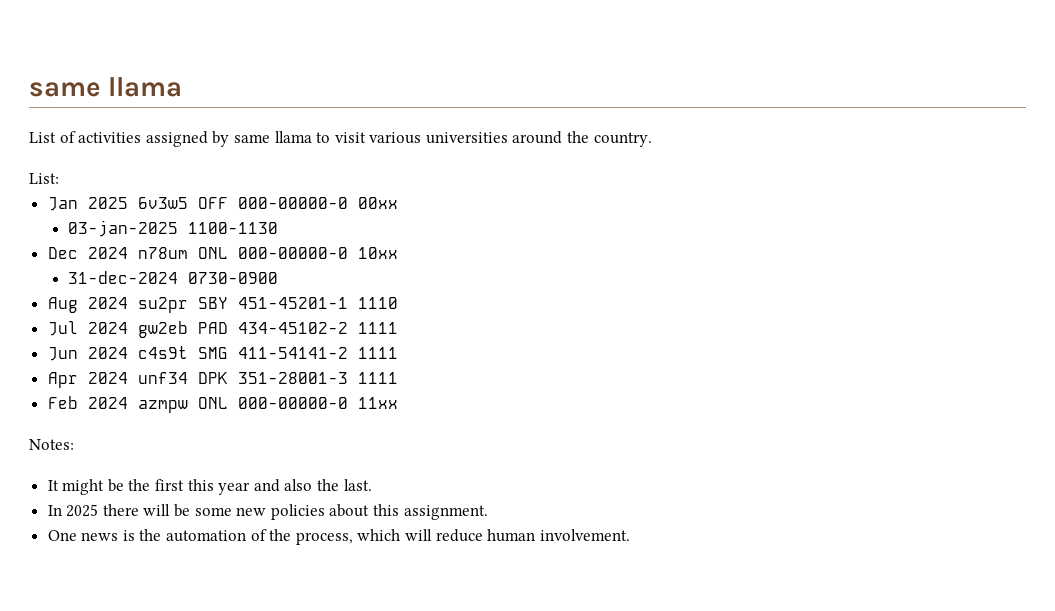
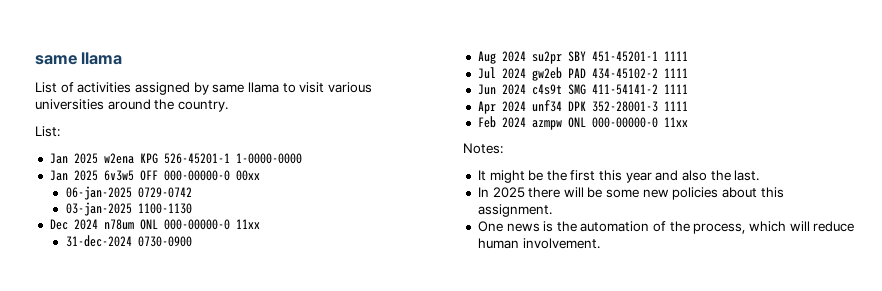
(59, 178) none -> [49,153,302,164] // Jan 2025 w2ena KPG 526-45201-1 1-0000-0000
(398, 203) none -> [65,186,192,200] // 06-jan-2025 0729-0742
[357,247,398,259] 10xx -> [235,219,260,229] 11xx
[357,297,398,309] 1110 -> [663,51,688,61] 1111
[237,372,348,384] 351-28001-3 -> [591,101,658,112] 352-28001-3

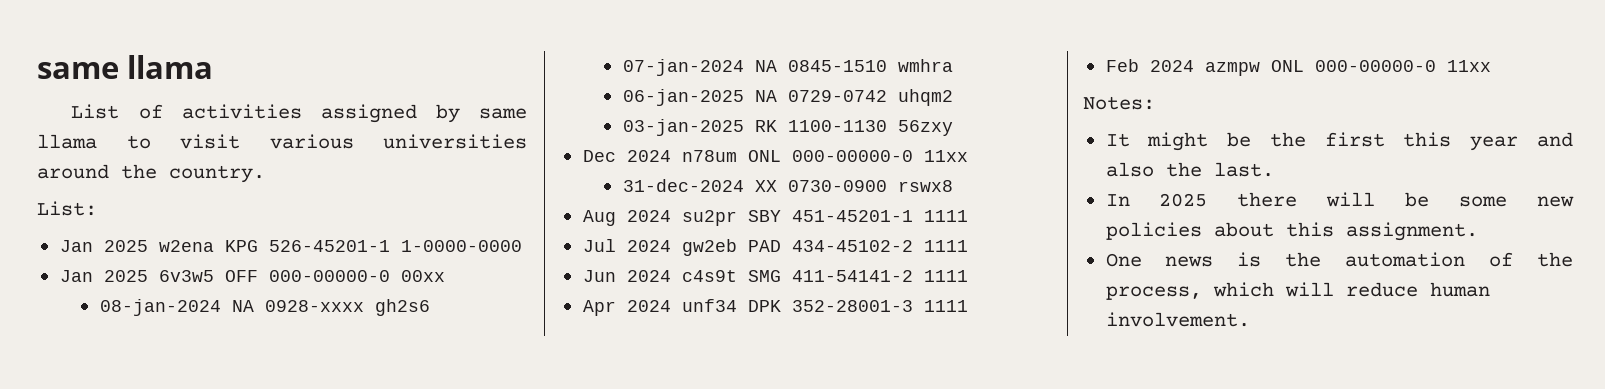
(260, 175) none -> [99,299,430,316] [622,59,953,76] // 08-jan-2024 NA 0928-xxxx gh2s6 // 07-jan-2024 NA 0845-1510 wmhra
(132, 193) none -> [754,90,777,102] NA
(192, 192) none -> [897,89,953,106] uhqm2
(132, 209) none -> [754,120,777,132] RK
(192, 208) none -> [897,120,953,136] 56zxy
(132, 241) none -> [754,180,777,192] XX
(192, 241) none -> [897,180,953,192] rswx8

